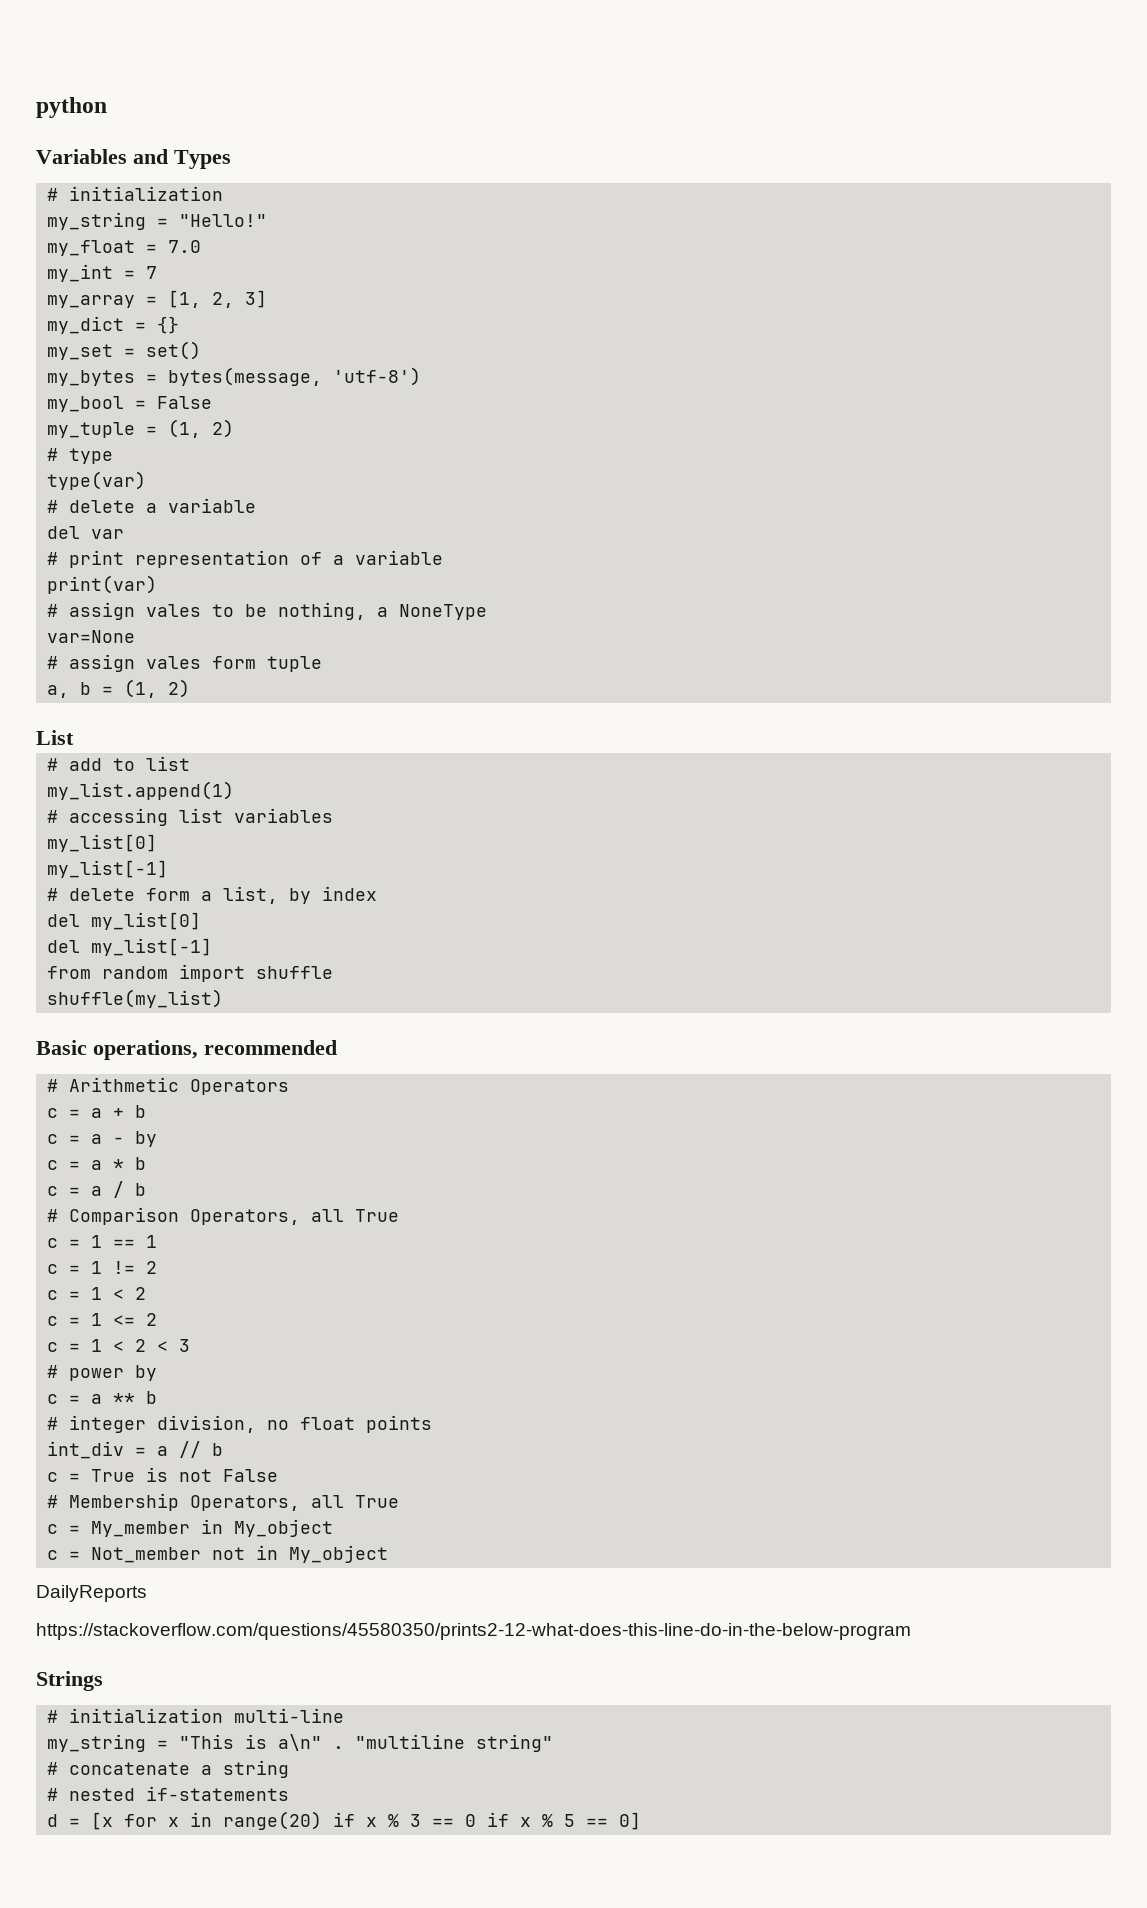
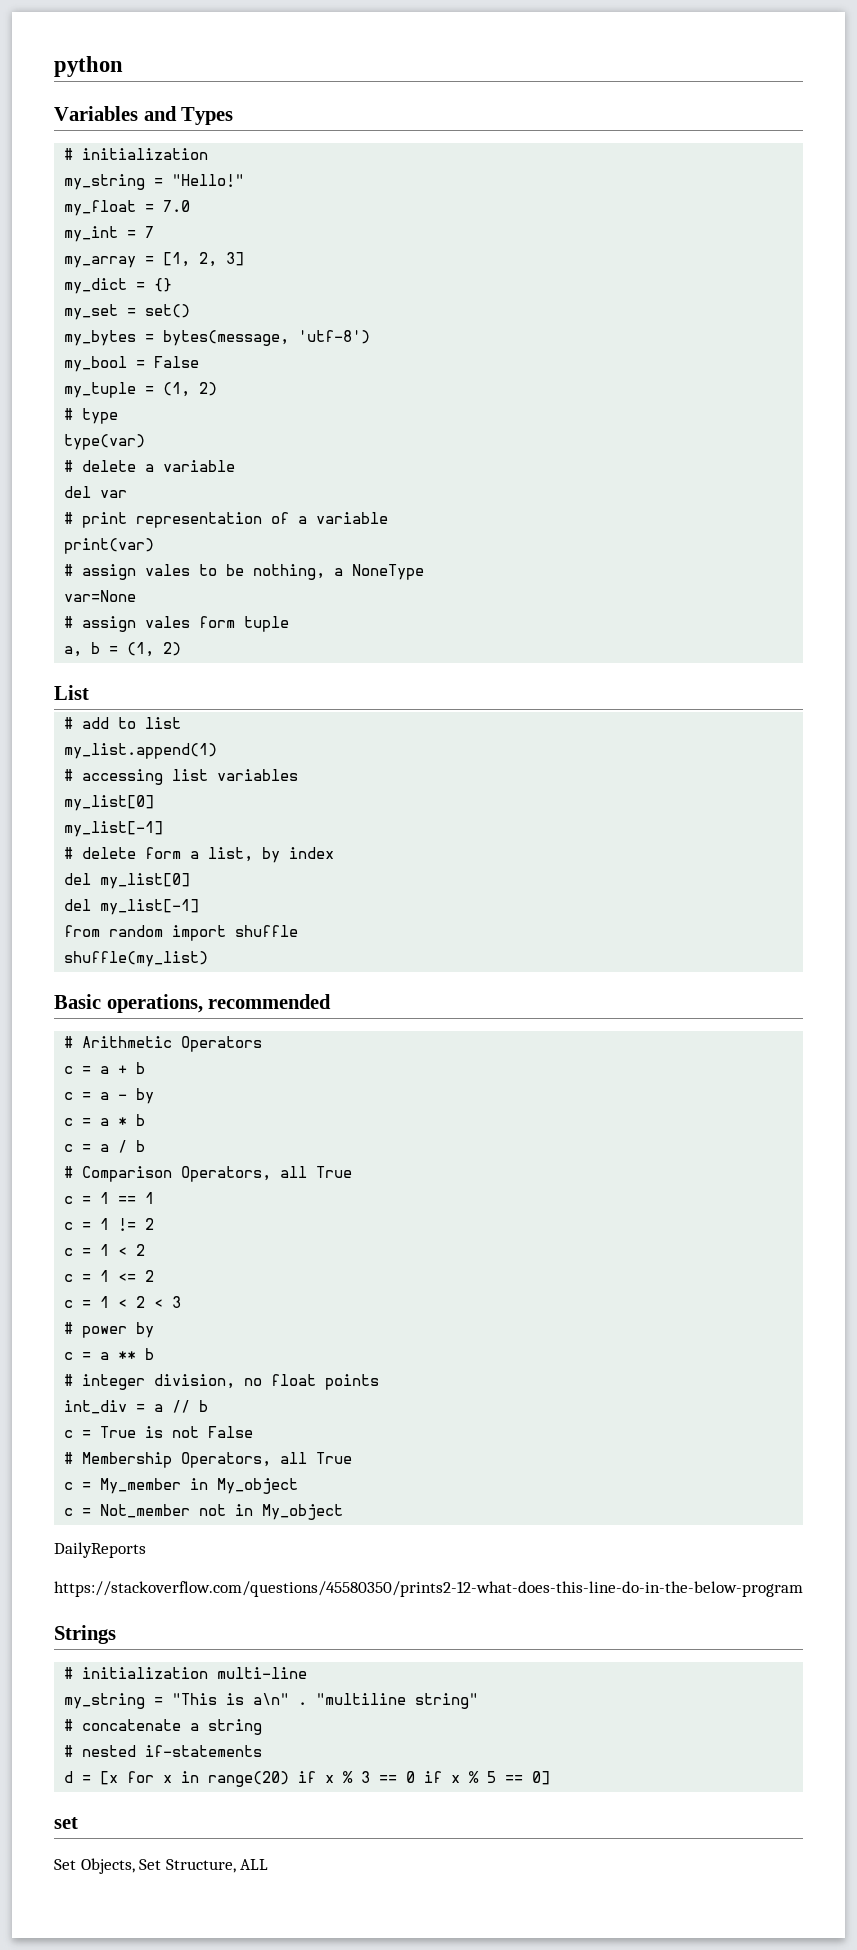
(642, 1821) none -> [54,1817,78,1829] [54,1858,269,1874] // set // Set Objects, Set Structure, ALL

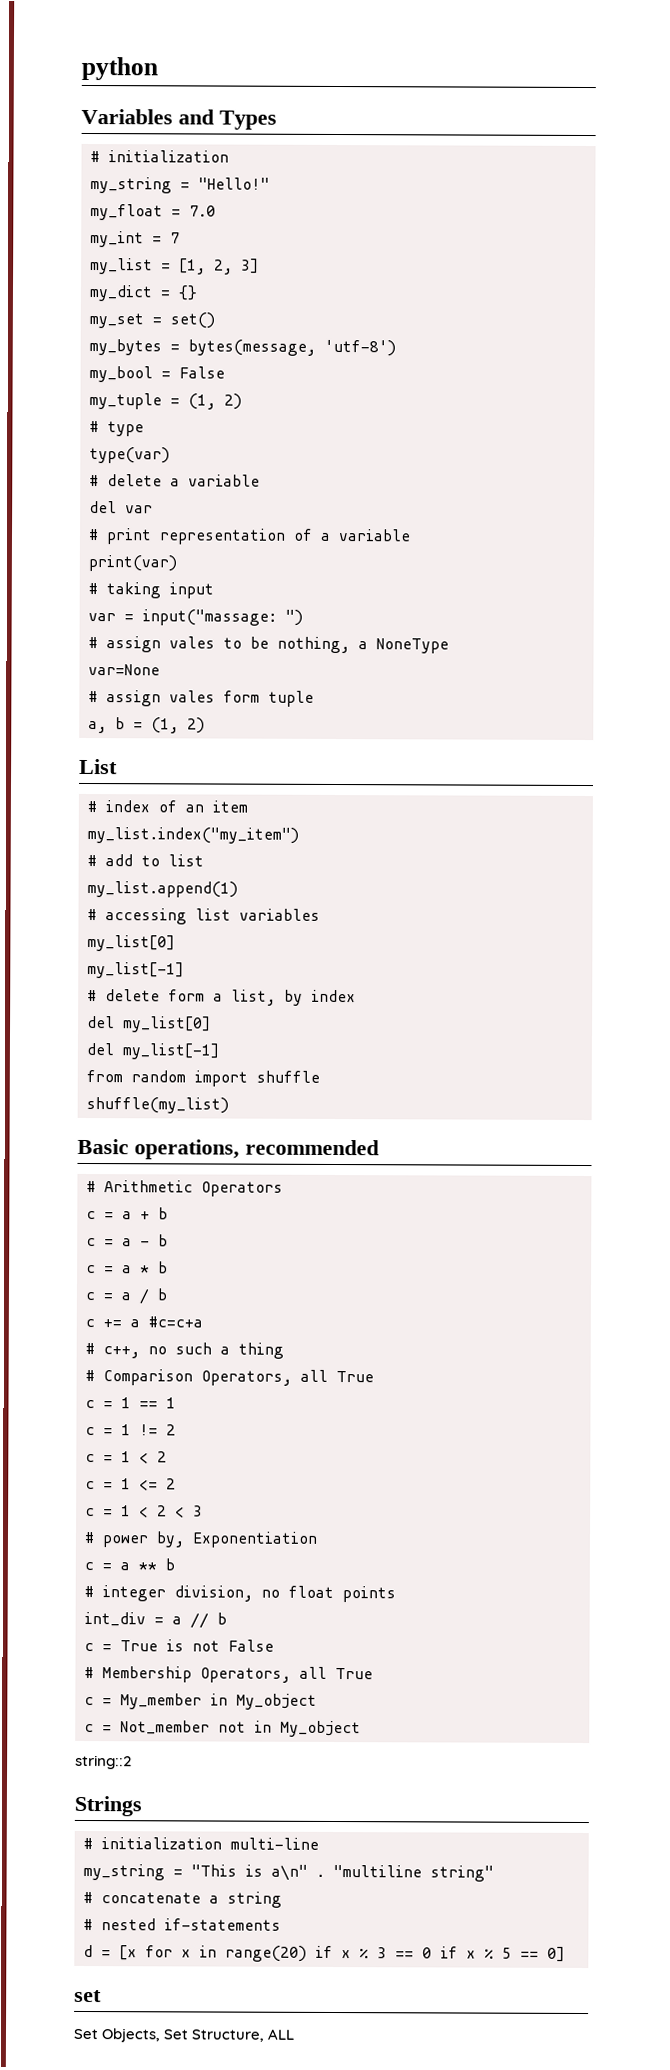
[64,256,137,268] my_array -> [90,258,153,275] my_list
(155, 546) none -> [88,582,214,599] [88,609,303,626] // # taking input // var = input("massage: ")
(89, 692) none -> [87,800,248,813] [87,827,299,844] // # index of an item // my_list.index("my_item")
[136,1088,155,1104] by -> [158,1234,168,1247] b
(146, 1146) none -> [85,1316,203,1328] [85,1342,284,1359] // c += a #c=c+a // # c++, no such a thing
[136,1322,155,1338] by -> [156,1531,318,1548] by, Exponentiation
[54,1542,146,1558] [54,1581,803,1597] DailyReports // https://stackoverflow.com/questions/45580350/prints2-12-what-does-this-line-do-in-the-below-program -> [75,1754,132,1770] string::2

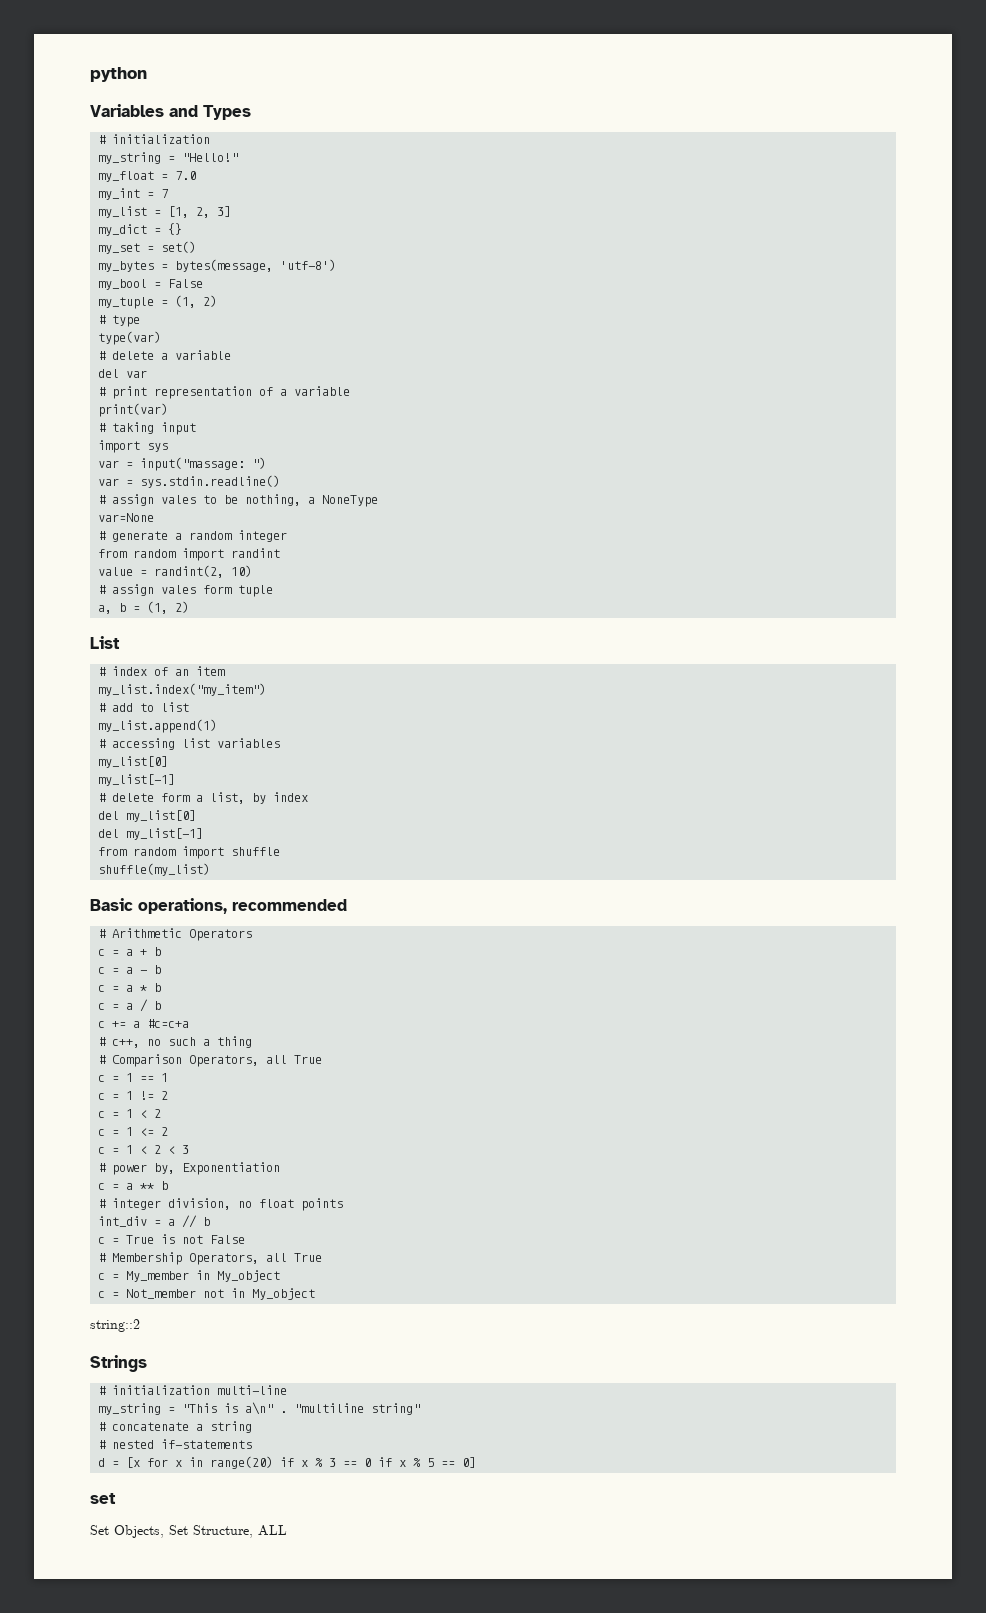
(214, 590) none -> [98,440,169,453] // import sys
(303, 617) none -> [98,475,281,488] // var = sys.stdin.readline()
(160, 670) none -> [98,530,288,542] [98,548,281,561] [98,565,253,578] // # generate a random integer // from random import randint // value = randint(2, 10)

